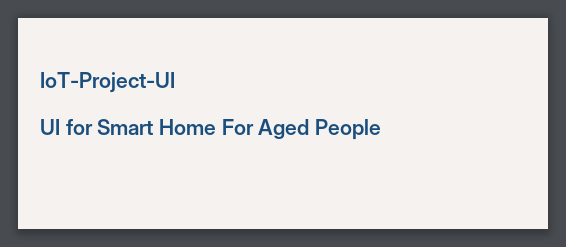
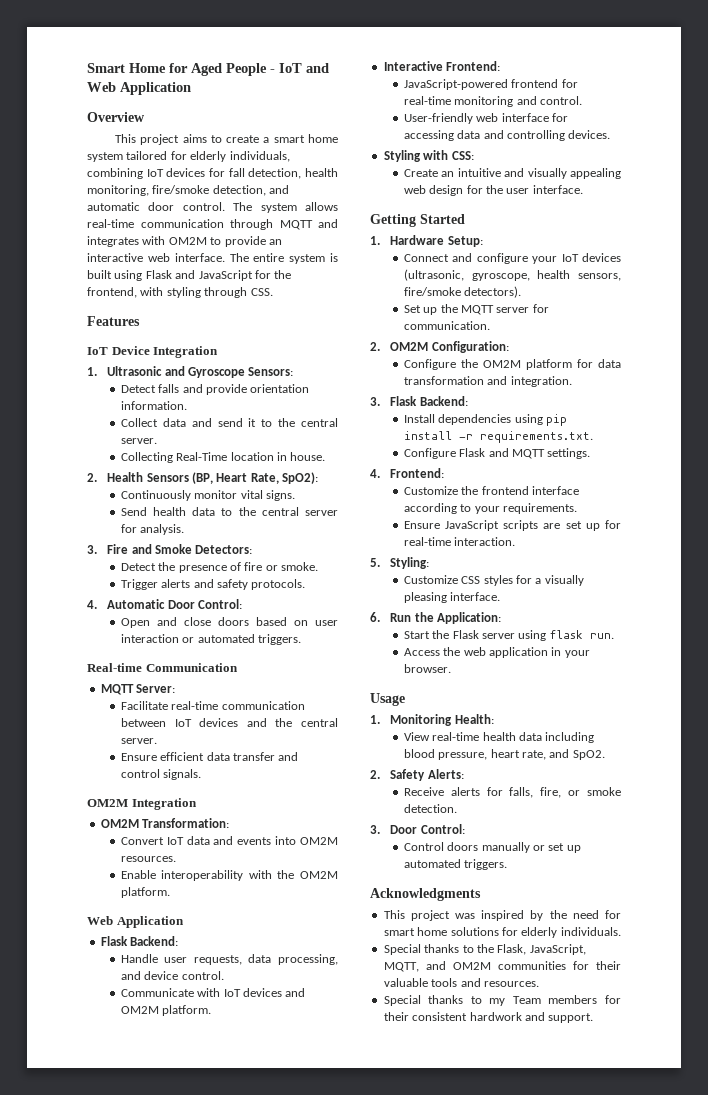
[40,72,175,93] [40,119,93,135] IoT-Project-UI // UI for -> (87, 68) none
[221,119,254,135] For -> [169,63,188,73] for
(382, 129) none -> [270,63,329,73] [87,82,191,95] [87,112,145,122] [115,134,338,145] [87,151,290,162] [87,168,338,179] [87,185,290,196] [87,202,338,213] [87,219,338,230] [87,236,282,247] [87,253,339,264] [87,270,292,281] [87,287,273,298] [87,316,140,326] [87,346,219,358] [87,366,294,378] [120,384,310,395] [120,401,187,410] [120,418,339,427] [120,438,157,444] [120,452,326,463] [87,472,319,484] [120,490,296,501] [120,507,338,516] [120,524,185,535] [87,544,253,554] [120,562,319,573] [120,579,306,590] [87,599,242,609] [120,617,338,628] [120,634,302,645] [87,663,238,672] [100,684,176,695] [120,701,305,710] [120,718,338,727] [120,738,157,744] [120,752,299,761] [120,769,202,780] [87,798,197,810] [100,818,230,828] [120,836,338,845] [120,856,176,862] [120,870,338,881] [120,887,170,898] [87,916,184,928] [100,936,179,946] [120,954,338,965] [120,971,224,980] [120,988,306,997] [120,1005,212,1016] [383,61,501,71] [403,79,578,90] [403,96,583,107] [403,113,569,124] [403,130,611,141] [383,150,474,162] [403,168,621,179] [403,185,583,196] [370,214,465,227] [370,235,483,247] [403,253,621,264] [403,269,621,281] [403,286,522,298] [403,304,549,315] [403,321,490,330] [370,341,509,353] [403,359,621,370] [403,376,572,387] [370,396,468,406] [403,414,568,426] [403,431,593,443] [403,448,591,459] [370,468,445,478] [403,486,580,495] [403,503,578,514] [403,520,621,531] [403,537,516,546] [370,557,430,569] [403,575,584,586] [403,592,501,603] [370,612,501,624] [403,630,614,641] [403,647,590,658] [403,664,451,673] [370,693,405,706] [370,714,494,726] [403,732,595,743] [403,749,605,760] [370,769,464,781] [403,787,621,798] [403,804,457,813] [370,824,465,834] [403,842,581,853] [403,859,508,870] [370,888,481,901] [383,910,621,921] [383,927,621,938] [383,944,586,955] [383,961,621,972] [383,978,539,987] [383,995,621,1006] [383,1012,594,1023] - IoT and Web Application // Overview // This project aims to create a smart home system tailored for elderly individuals, combining IoT devices for fall detection, health monitoring, fire/smoke detection, and automatic door control. The system allows real-time communication through MQTT and integrates with OM2M to provide an interactive web interface. The entire system is built using Flask and JavaScript for the frontend, with styling through CSS. // Features // IoT Device Integration // 1. Ultrasonic and Gyroscope Sensors: // Detect falls and provide orientation information. // Collect data and send it to the central server. // Collecting Real-Time location in house. // 2. Health Sensors (BP, Heart Rate, SpO2): // Continuously monitor vital signs. // Send health data to the central server for analysis. // 3. Fire and Smoke Detectors: // Detect the presence of fire or smoke. // Trigger alerts and safety protocols. // 4. Automatic Door Control: // Open and close doors based on user interaction or automated triggers. // Real-time Communication // MQTT Server: // Facilitate real-time communication between IoT devices and the central server. // Ensure efficient data transfer and control signals. // OM2M Integration // OM2M Transformation: // Convert IoT data and events into OM2M resources. // Enable interoperability with the OM2M platform. // Web Application // Flask Backend: // Handle user requests, data processing, and device control. // Communicate with IoT devices and OM2M platform. // Interactive Frontend: // JavaScript-powered frontend for real-time monitoring and control. // User-friendly web interface for accessing data and controlling devices. // Styling with CSS: // Create an intuitive and visually appealing web design for the user interface. // Getting Started // 1. Hardware Setup: // Connect and configure your IoT devices (ultrasonic, gyroscope, health sensors, fire/smoke detectors). // Set up the MQTT server for communication. // 2. OM2M Configuration: // Configure the OM2M platform for data transformation and integration. // 3. Flask Backend: // Install dependencies using pip install -r requirements.txt. // Configure Flask and MQTT settings. // 4. Frontend: // Customize the frontend interface according to your requirements. // Ensure JavaScript scripts are set up for real-time interaction. // 5. Styling: // Customize CSS styles for a visually pleasing interface. // 6. Run the Application: // Start the Flask server using flask run. // Access the web application in your browser. // Usage // 1. Monitoring Health: // View real-time health data including blood pressure, heart rate, and SpO2. // 2. Safety Alerts: // Receive alerts for falls, fire, or smoke detection. // 3. Door Control: // Control doors manually or set up automated triggers. // Acknowledgments // This project was inspired by the need for smart home solutions for elderly individuals. // Special thanks to the Flask, JavaScript, MQTT, and OM2M communities for their valuable tools and resources. // Special thanks to my Team members for their consistent hardwork and support.

